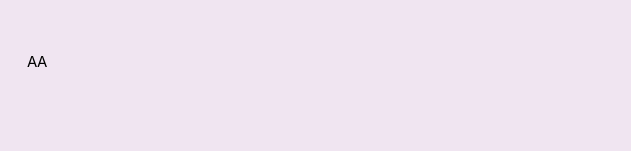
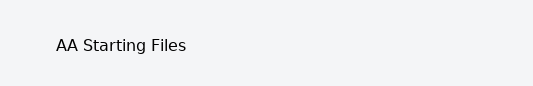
(47, 61) none -> [83,39,186,54] Starting Files

